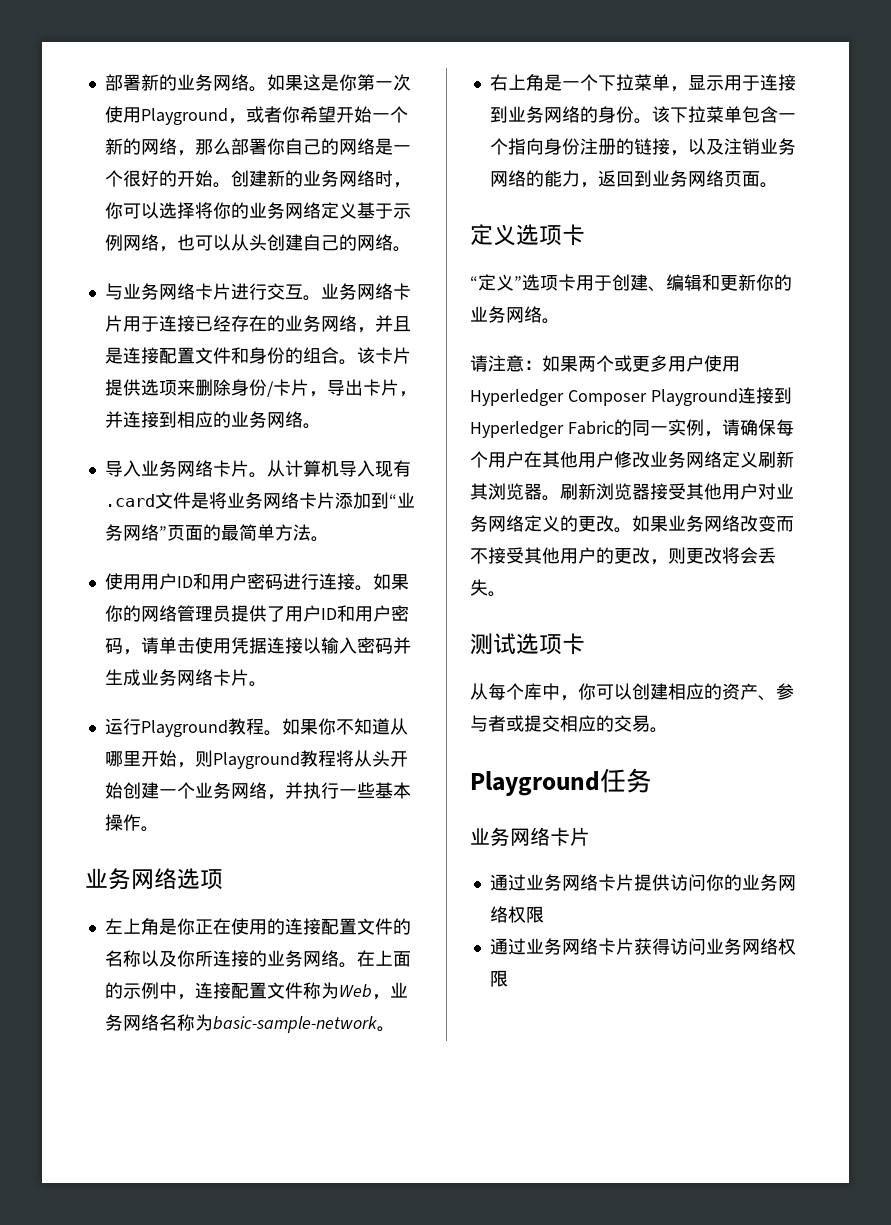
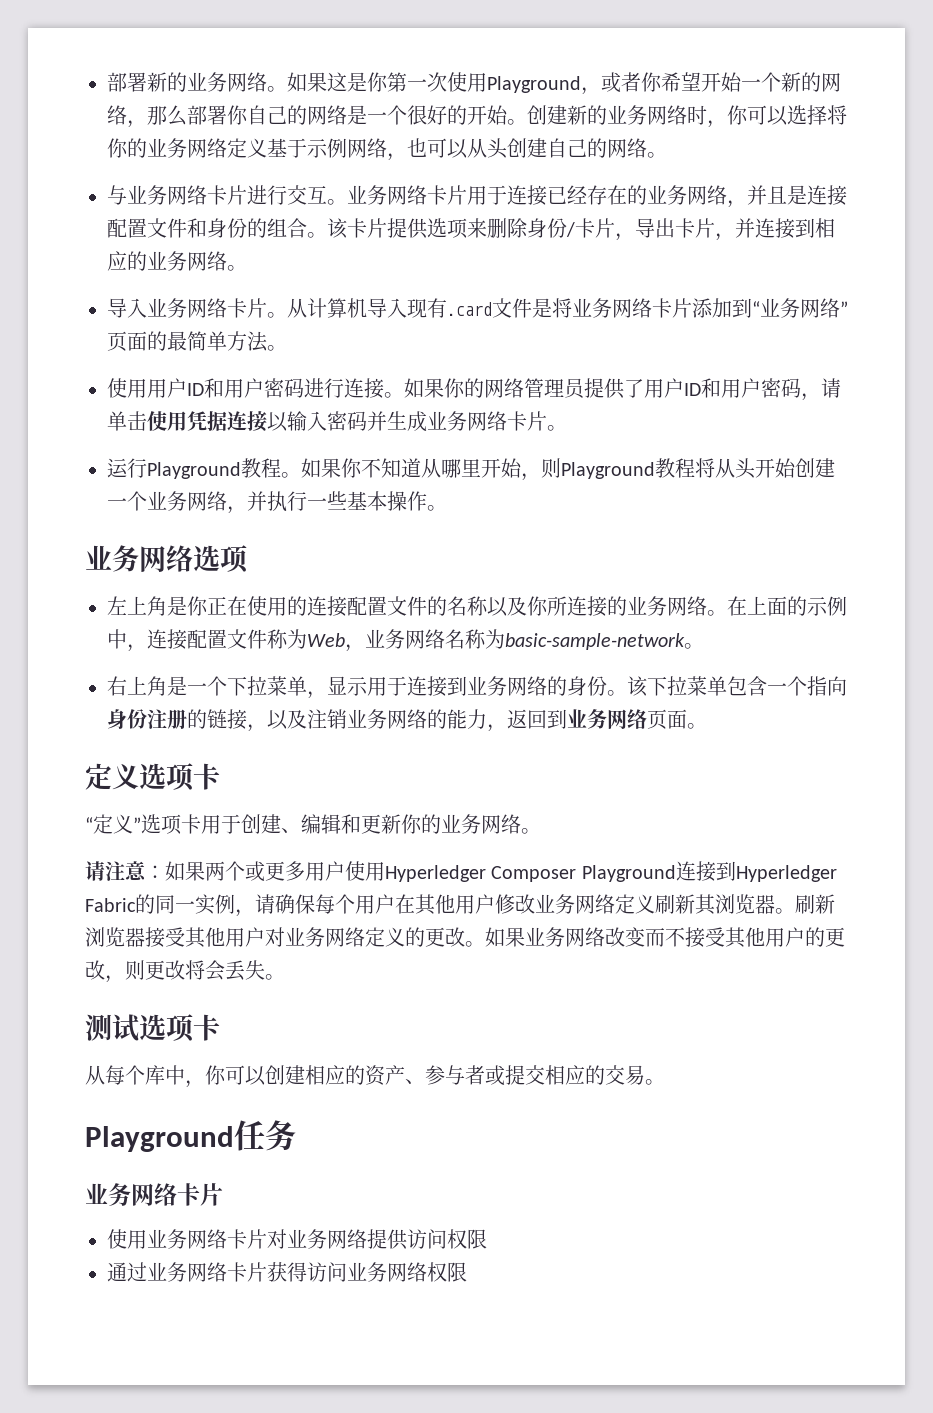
[489,874,796,891] [489,906,508,923] 通过业务网络卡片提供访问你的业务网络 -> [107,1229,447,1250] 使用业务网络卡片对业务网络提供访问

